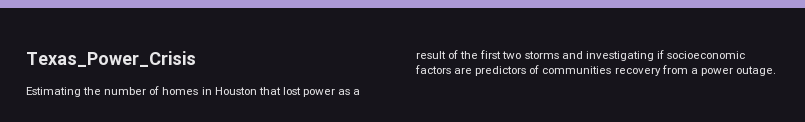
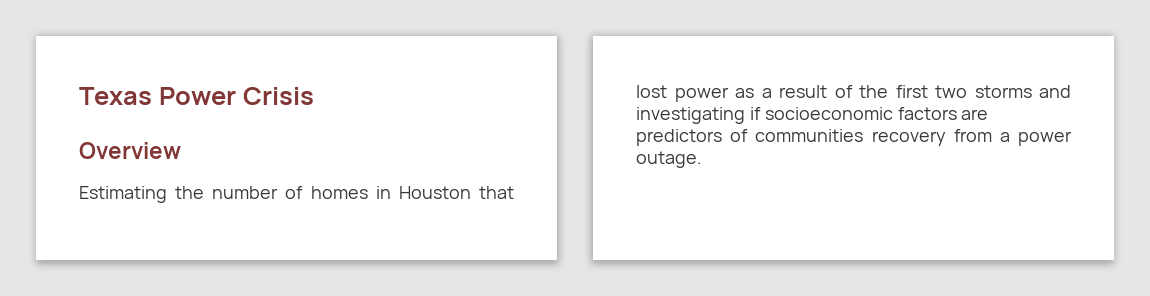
[26,51,196,67] Texas_Power_Crisis -> [79,87,314,105] [79,142,181,159] Texas Power Crisis // Overview

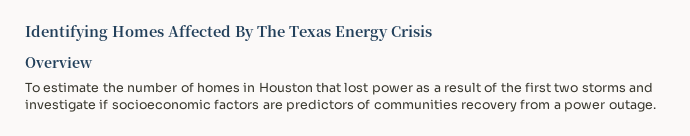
[79,87,236,105] Texas Power -> [25,25,388,41] Identifying Homes Affected By The Texas Energy
[79,186,167,203] Estimating -> [25,82,100,93] To estimate
[636,107,745,124] investigating -> [25,99,96,112] investigate

